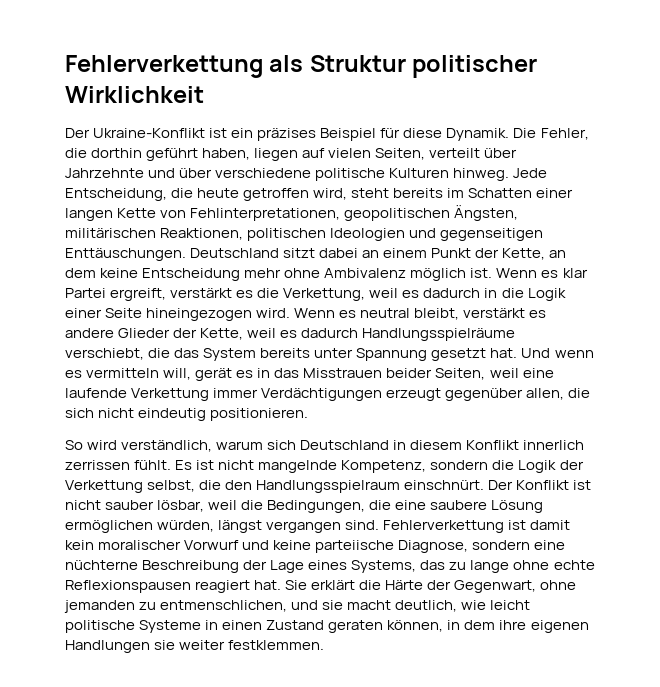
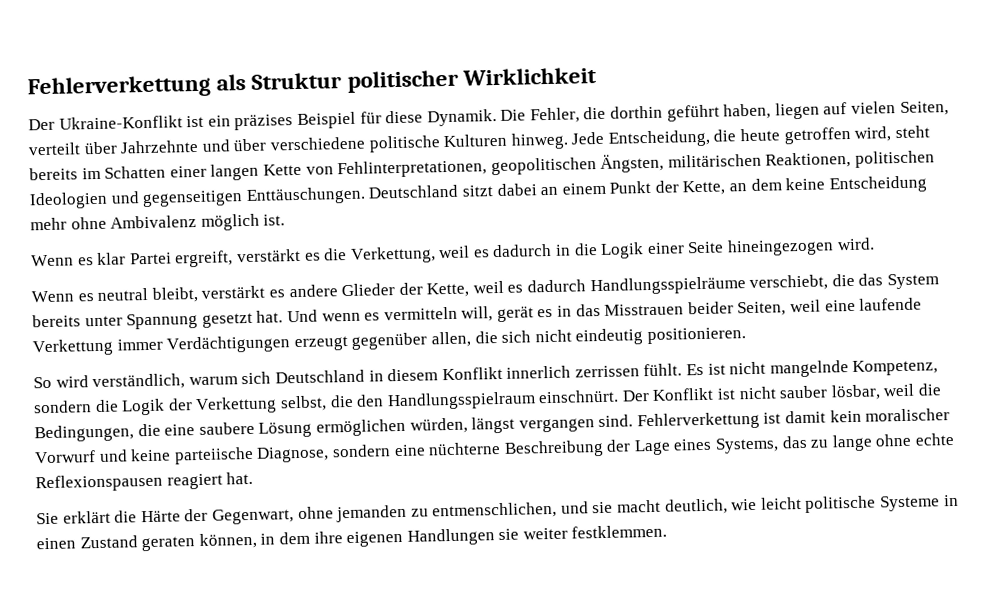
(493, 273) none -> (286, 220) //
(291, 313) none -> (875, 244) //
(282, 585) none -> (254, 478) //

